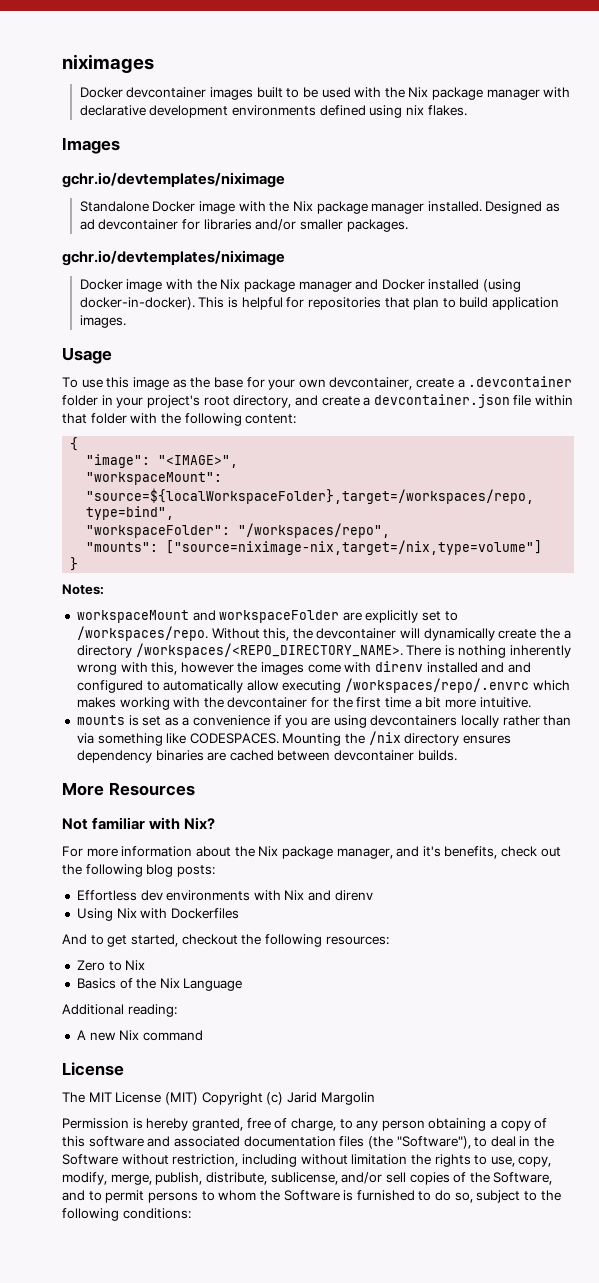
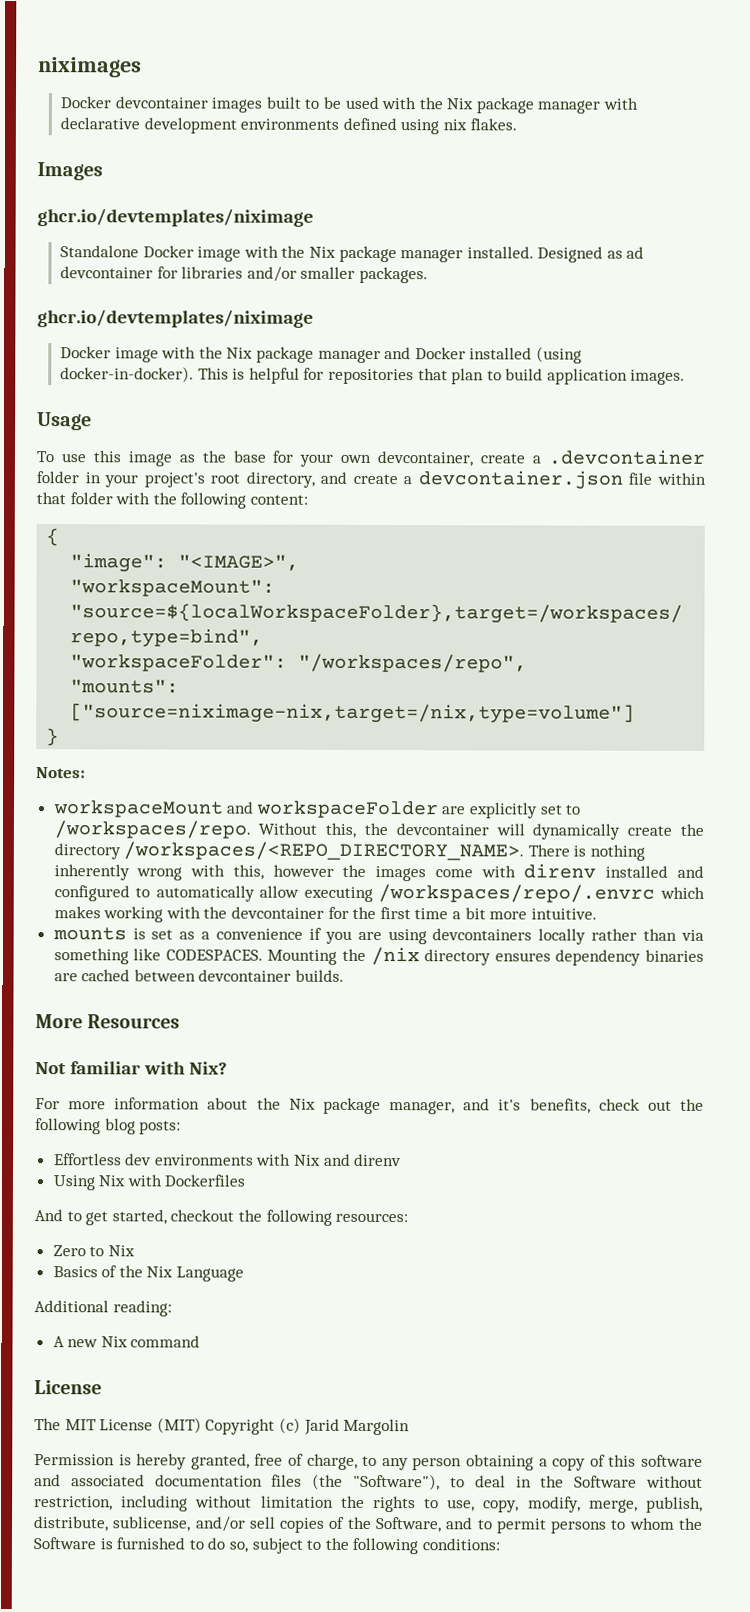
[62,172,285,188] gchr.io/devtemplates/niximage -> [37,208,314,227] ghcr.io/devtemplates/niximage
[62,250,285,266] gchr.io/devtemplates/niximage -> [37,309,314,328] ghcr.io/devtemplates/niximage
[563,630,571,639] a -> (704, 829) none
[507,662,531,673] and -> (704, 871) none

